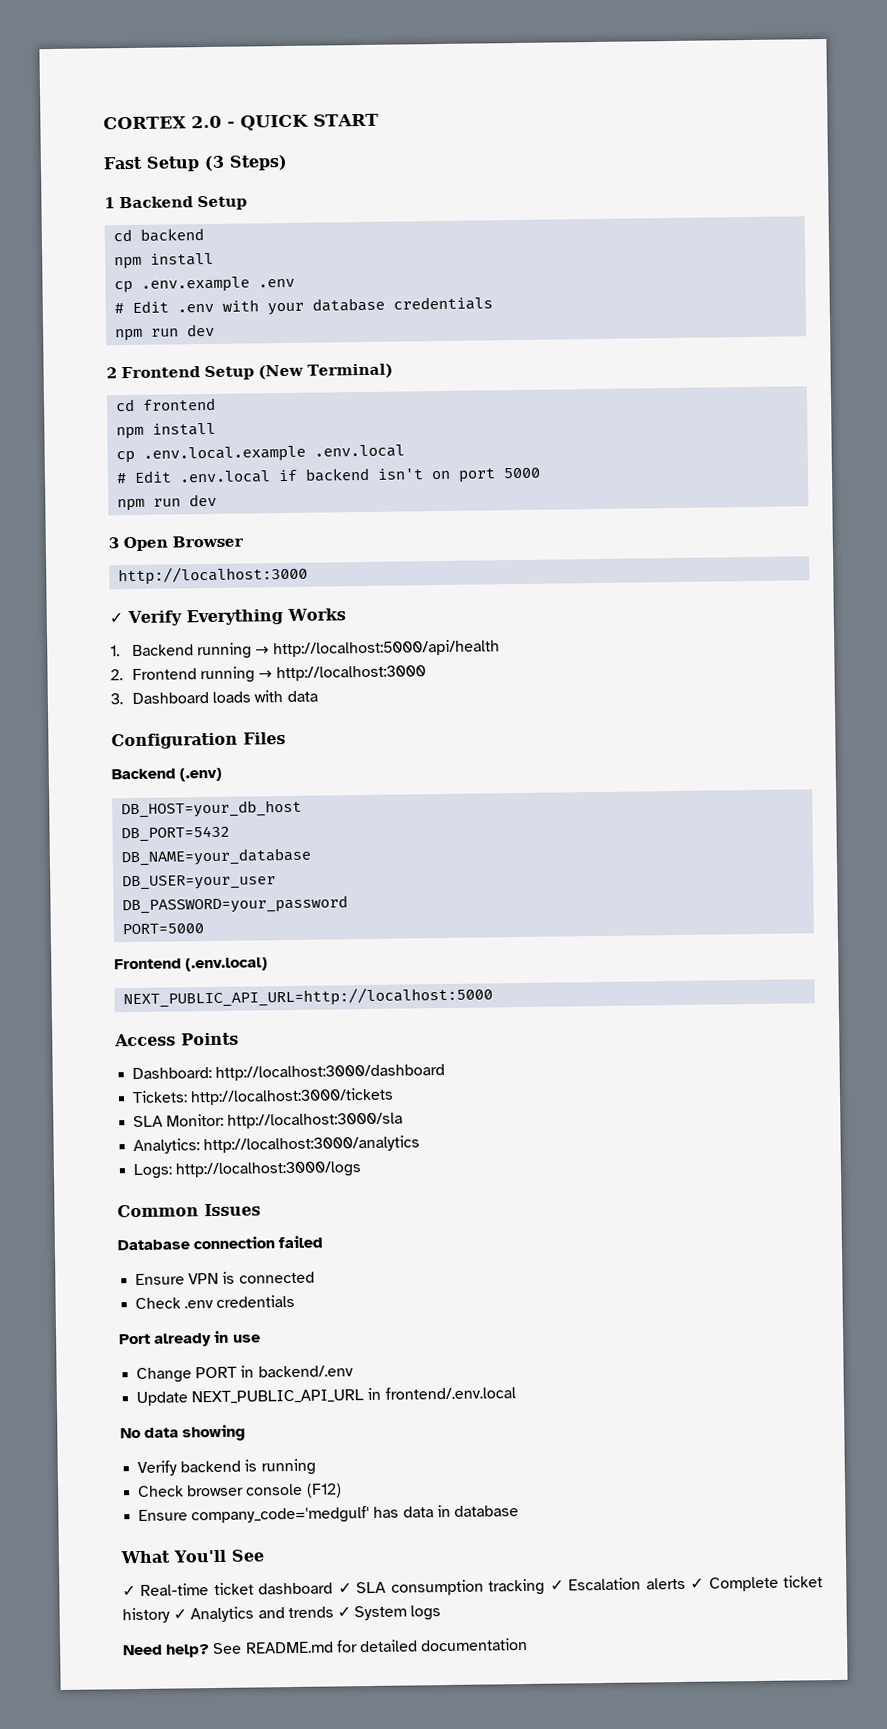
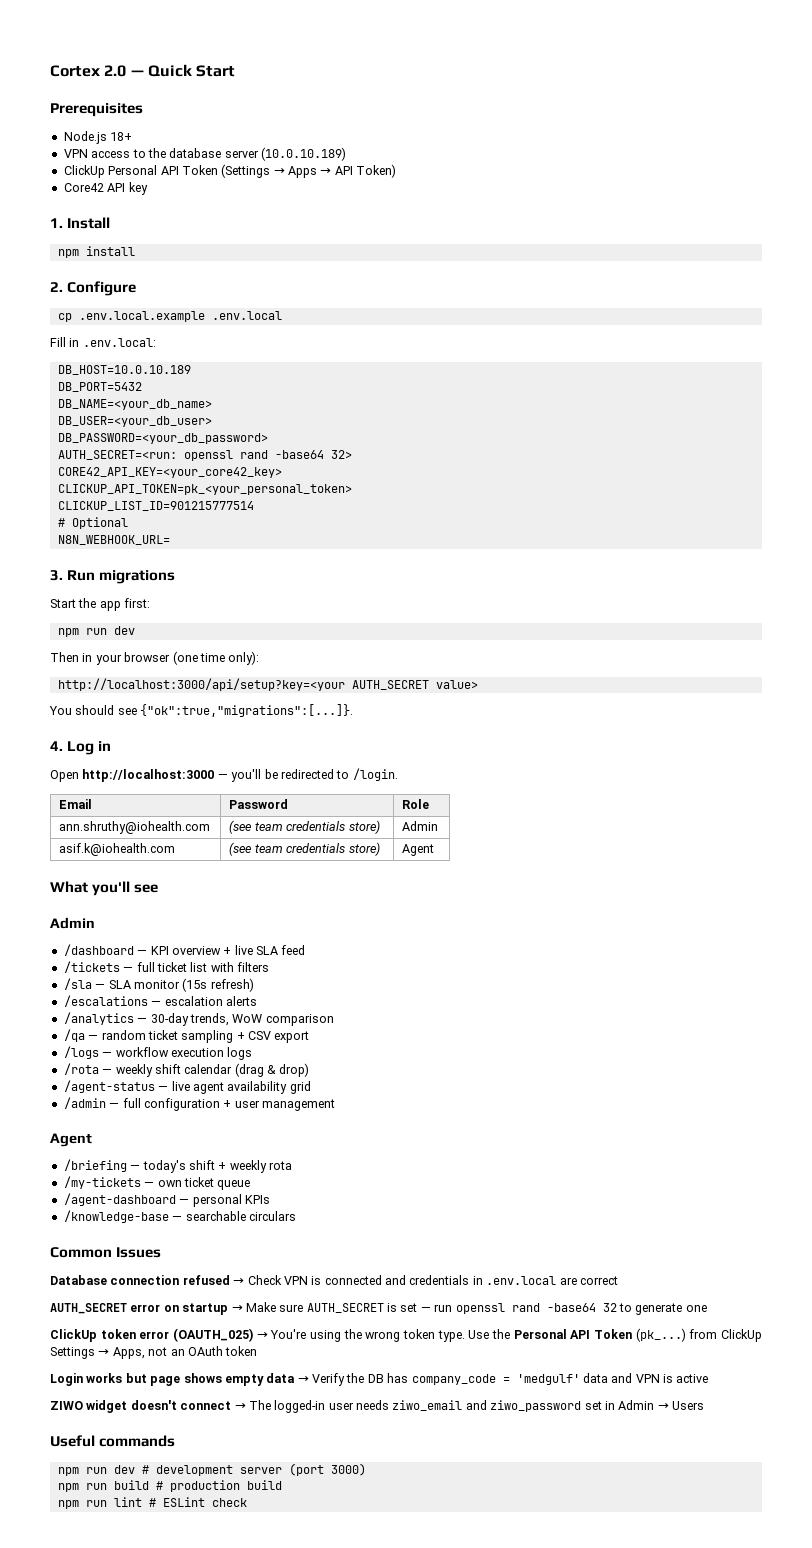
[103,113,379,131] [103,154,288,172] [104,195,247,211] [113,228,205,242] [114,252,215,270] [114,276,296,294] [114,296,494,316] [115,323,216,342] [106,363,393,381] [115,397,217,412] [116,422,217,440] [116,444,406,464] [116,467,542,484] [117,493,218,512] [108,535,244,552] [118,565,309,586] [109,608,346,627] [110,639,500,660] [110,665,426,684] [110,690,318,705] [111,732,286,750] [111,767,223,782] [121,799,303,819] [121,825,231,843] [121,847,312,867] [122,874,277,891] [122,895,349,915] [122,923,205,935] [114,957,269,972] [123,986,494,1009] [114,1032,239,1047] [132,1063,446,1081] [132,1087,395,1106] [133,1112,404,1129] [133,1135,421,1155] [133,1161,363,1180] CORTEX 2.0 - QUICK START // Fast Setup (3 Steps) // 1 Backend Setup // cd backend // npm install // cp .env.example .env // # Edit .env with your database credentials // npm run dev // 2 Frontend Setup (New Terminal) // cd frontend // npm install // cp .env.local.example .env.local // # Edit .env.local if backend isn't on port 5000 // npm run dev // 3 Open Browser // http://localhost:3000 // ✓ Verify Everything Works // 1. Backend running → http://localhost:5000/api/health // 2. Frontend running → http://localhost:3000 // 3. Dashboard loads with data // Configuration Files // Backend (.env) // DB_HOST=your_db_host // DB_PORT=5432 // DB_NAME=your_database // DB_USER=your_user // DB_PASSWORD=your_password // PORT=5000 // Frontend (.env.local) // NEXT_PUBLIC_API_URL=http://localhost:5000 // Access Points // Dashboard: http://localhost:3000/dashboard // Tickets: http://localhost:3000/tickets // SLA Monitor: http://localhost:3000/sla // Analytics: http://localhost:3000/analytics // Logs: http://localhost:3000/logs -> [50,64,236,77] [50,103,143,117] [63,131,133,144] [63,147,346,161] [63,164,397,178] [63,182,148,195] [50,217,111,229] [57,246,135,258] [50,281,137,296] [57,311,282,322] [50,337,156,347] [57,365,191,375] [57,382,142,392] [57,399,212,410] [57,416,212,427] [57,433,268,444] [57,450,352,461] [57,467,282,478] [57,484,352,495] [57,501,254,511] [57,517,128,529] [57,535,170,545] [50,570,176,584] [50,598,151,611] [57,626,135,637] [50,651,260,665] [57,678,478,691] [49,704,354,717] [50,741,112,755] [50,768,398,782] [59,799,93,809] [229,799,289,809] [402,799,430,809] [59,821,211,834] [229,820,380,834] [402,821,439,831] [59,843,176,856] [229,842,380,856] [402,844,435,856] [50,881,159,896] [50,917,95,929] [63,944,306,956] [63,961,269,973] [63,978,254,992] [63,995,257,1007] [63,1012,334,1026] [63,1029,310,1043] [63,1046,253,1060] [63,1063,310,1077] [63,1080,311,1094] [63,1097,335,1111] [50,1133,92,1147] [63,1159,292,1173] [63,1176,251,1190] [63,1193,270,1207] [63,1210,296,1223] Cortex 2.0 — Quick Start // Prerequisites // Node.js 18+ // VPN access to the database server (10.0.10.189) // ClickUp Personal API Token (Settings → Apps → API Token) // Core42 API key // 1. Install // npm install // 2. Configure // cp .env.local.example .env.local // Fill in .env.local: // DB_HOST=10.0.10.189 // DB_PORT=5432 // DB_NAME=<your_db_name> // DB_USER=<your_db_user> // DB_PASSWORD=<your_db_password> // AUTH_SECRET=<run: openssl rand -base64 32> // CORE42_API_KEY=<your_core42_key> // CLICKUP_API_TOKEN=pk_<your_personal_token> // CLICKUP_LIST_ID=901215777514 // # Optional // N8N_WEBHOOK_URL= // 3. Run migrations // Start the app first: // npm run dev // Then in your browser (one time only): // http://localhost:3000/api/setup?key=<your AUTH_SECRET value> // You should see {"ok":true,"migrations":[...]}. // 4. Log in // Open http://localhost:3000 — you'll be redirected to /login. // Email | Password | Role // ann.shruthy@iohealth.com | (see team credentials store) | Admin // asif.k@iohealth.com | (see team credentials store) | Agent // What you'll see // Admin // /dashboard — KPI overview + live SLA feed // /tickets — full ticket list with filters // /sla — SLA monitor (15s refresh) // /escalations — escalation alerts // /analytics — 30-day trends, WoW comparison // /qa — random ticket sampling + CSV export // /logs — workflow execution logs // /rota — weekly shift calendar (drag & drop) // /agent-status — live agent availability grid // /admin — full configuration + user management // Agent // /briefing — today's shift + weekly rota // /my-tickets — own ticket queue // /agent-dashboard — personal KPIs // /knowledge-base — searchable circulars
[278,1235,324,1249] [135,1273,186,1286] failed // Ensure -> [182,1275,282,1285] refused → Check
[135,1294,296,1310] [119,1330,261,1347] [136,1365,354,1384] [136,1386,516,1407] [120,1424,247,1442] [137,1458,316,1476] [138,1483,342,1498] [138,1504,519,1525] [120,1549,264,1564] [122,1575,823,1597] [122,1605,442,1624] [123,1637,529,1658] // Check .env credentials // Port already in use // Change PORT in backend/.env // Update NEXT_PUBLIC_API_URL in frontend/.env.local // No data showing // Verify backend is running // Check browser console (F12) // Ensure company_code='medgulf' has data in database // What You'll See // ✓ Real-time ticket dashboard ✓ SLA consumption tracking ✓ Escalation alerts ✓ Complete ticket history ✓ Analytics and trends ✓ System logs // Need help? See README.md for detailed documentation -> [385,1275,618,1285] [50,1302,707,1315] [50,1328,762,1342] [50,1346,258,1359] [50,1373,709,1386] [50,1400,704,1413] [50,1435,176,1447] [57,1463,366,1476] [57,1480,282,1492] [57,1497,247,1509] and credentials in .env.local are correct // AUTH_SECRET error on startup → Make sure AUTH_SECRET is set — run openssl rand -base64 32 to generate one // ClickUp token error (OAUTH_025) → You're using the wrong token type. Use the Personal API Token (pk_...) from ClickUp Settings → Apps, not an OAuth token // Login works but page shows empty data → Verify the DB has company_code = 'medgulf' data and VPN is active // ZIWO widget doesn't connect → The logged-in user needs ziwo_email and ziwo_password set in Admin → Users // Useful commands // npm run dev # development server (port 3000) // npm run build # production build // npm run lint # ESLint check

